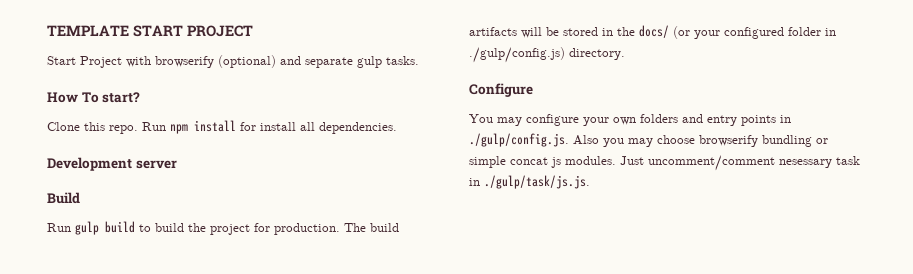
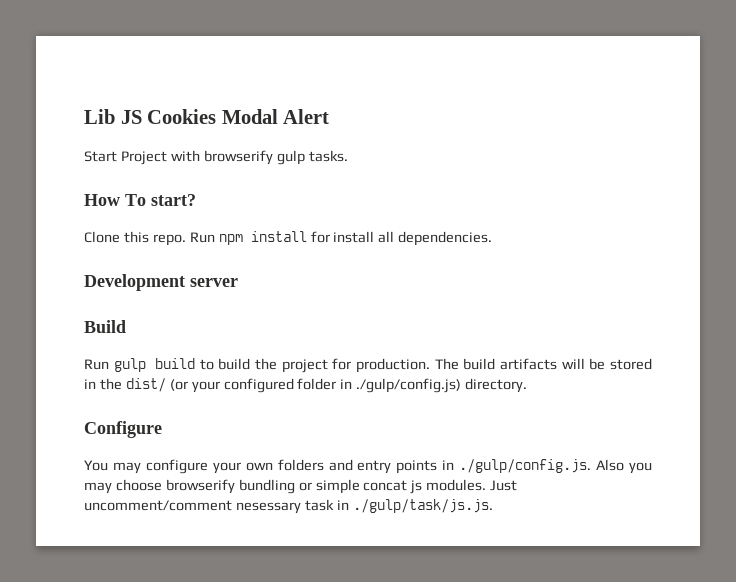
[47,25,253,37] TEMPLATE START PROJECT -> [84,109,330,124] Lib JS Cookies Modal Alert
[218,55,353,68] (optional) and separate -> (273, 157) none
[639,25,669,38] docs/ -> [125,378,166,392] dist/

